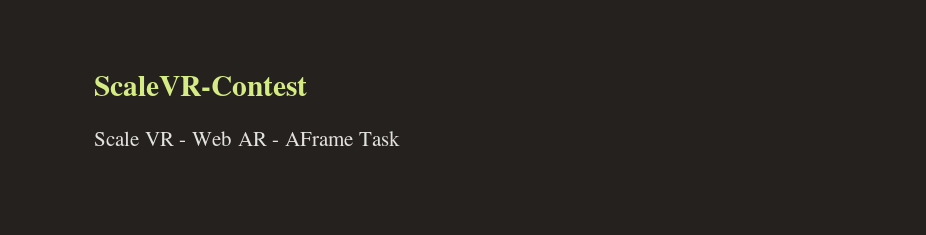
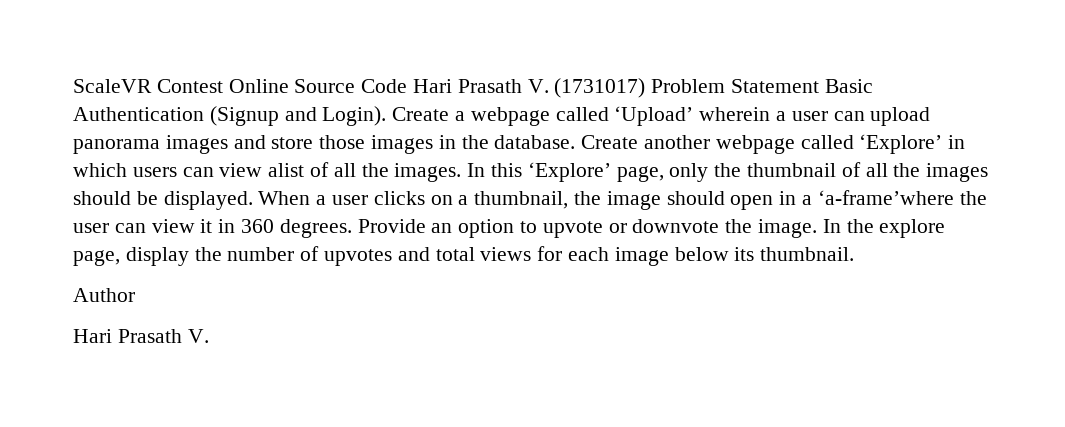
[94,76,307,96] [94,131,400,146] ScaleVR-Contest // Scale VR - Web AR - AFrame Task -> [73,78,873,98] [73,106,931,126] [73,134,966,154] [73,162,989,182] [73,190,987,210] [73,219,946,238] [73,246,855,266] [73,288,135,302] [73,329,209,343] ScaleVR Contest Online Source Code Hari Prasath V. (1731017) Problem Statement Basic Authentication (Signup and Login). Create a webpage called ‘Upload’ wherein a user can upload panorama images and store those images in the database. Create another webpage called ‘Explore’ in which users can view alist of all the images. In this ‘Explore’ page, only the thumbnail of all the images should be displayed. When a user clicks on a thumbnail, the image should open in a ‘a-frame’where the user can view it in 360 degrees. Provide an option to upvote or downvote the image. In the explore page, display the number of upvotes and total views for each image below its thumbnail. // Author // Hari Prasath V.

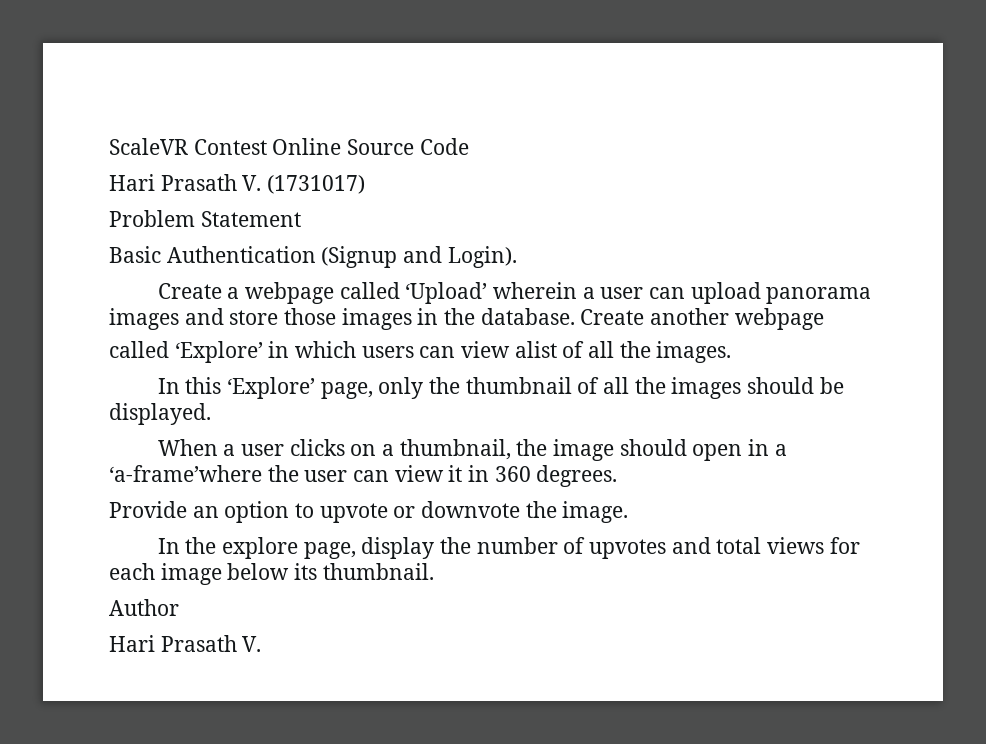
(408, 86) none -> (469, 146) //
(646, 88) none -> (366, 184) //
(820, 86) none -> (301, 219) //
(387, 116) none -> (517, 257) //
(795, 144) none -> (824, 319) //
(462, 172) none -> (732, 352) //
(253, 200) none -> (211, 414) //
(352, 228) none -> (618, 476) //
(818, 228) none -> (629, 512) //

